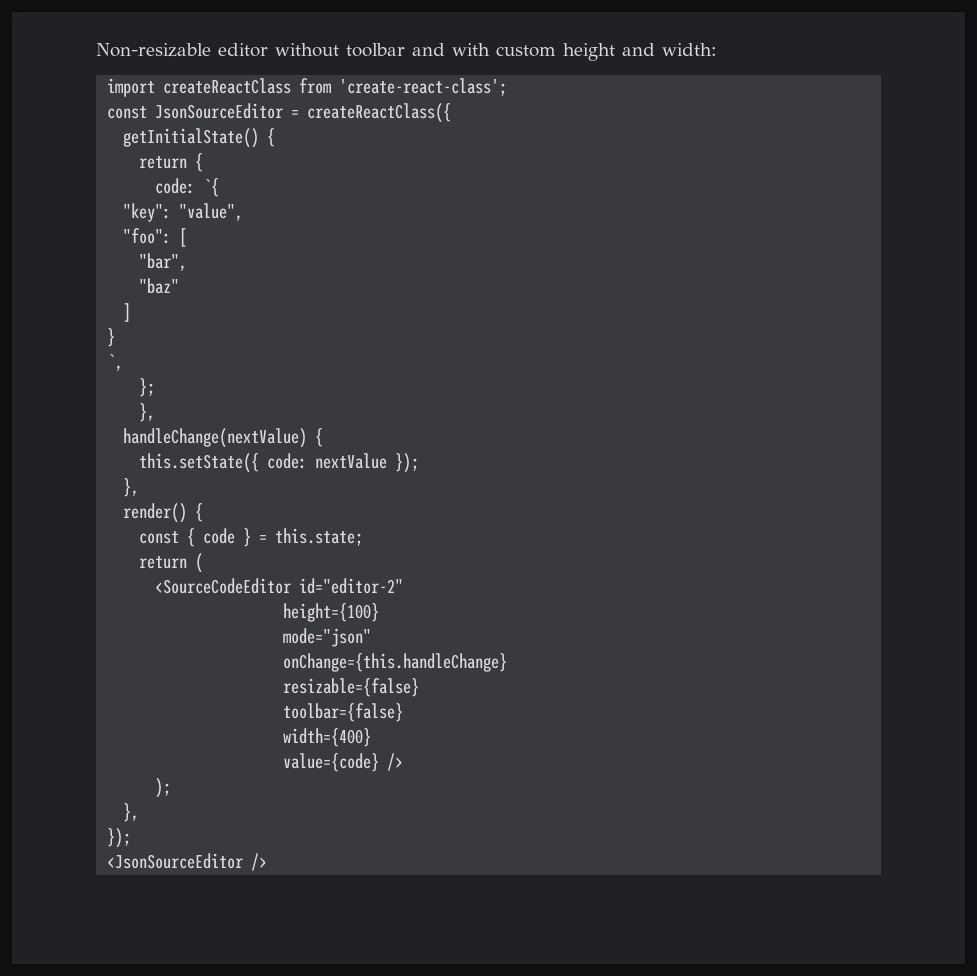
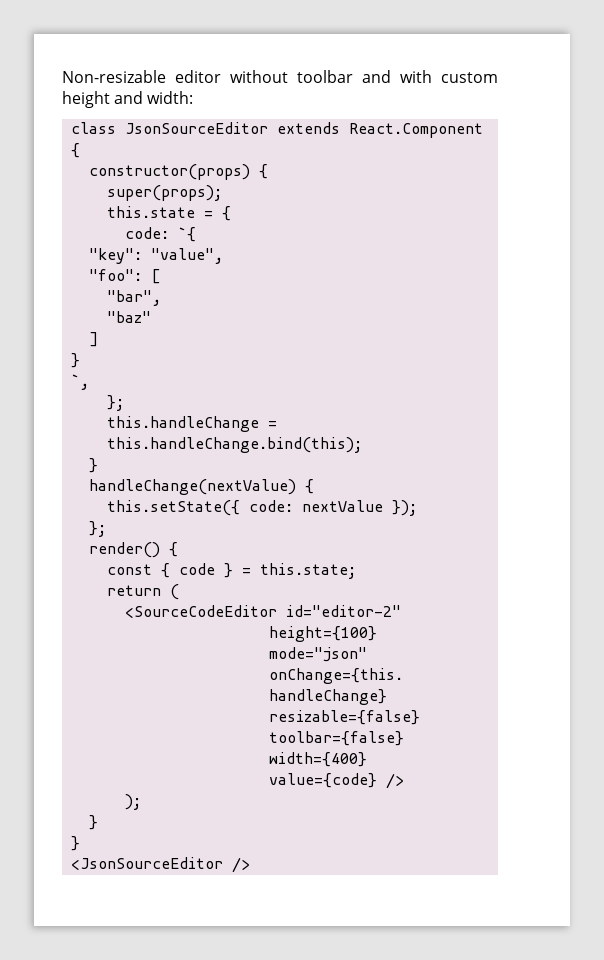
[107,78,508,97] [107,103,452,123] [123,128,276,148] [139,156,188,169] import createReactClass from 'create-react-class'; // const JsonSourceEditor = createReactClass({ // getInitialState() { // return -> [71,122,484,138] [71,143,81,158] [89,164,269,180] [107,185,223,201] [107,206,214,218] class JsonSourceEditor extends React.Component { // constructor(props) { // super(props); // this.state =
[139,403,156,422] }, -> [107,416,278,432] [107,437,363,453] [89,458,99,473] this.handleChange = this.handleChange.bind(this); // }
[123,478,140,497] }, -> [89,521,107,537] };
[123,803,140,822] [107,828,132,848] }, // }); -> [89,815,99,830] [71,836,81,851] } // }

